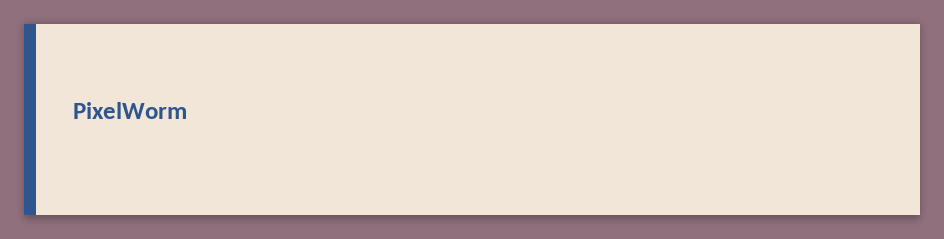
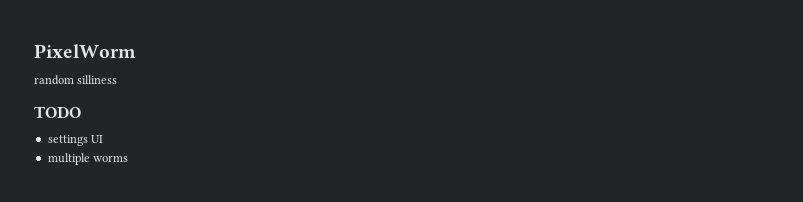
(187, 110) none -> [34,75,118,85] [34,106,81,118] [47,135,104,146] [47,153,129,165] // random silliness // TODO // settings UI // multiple worms

